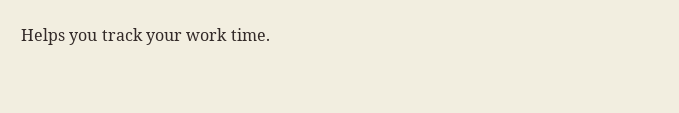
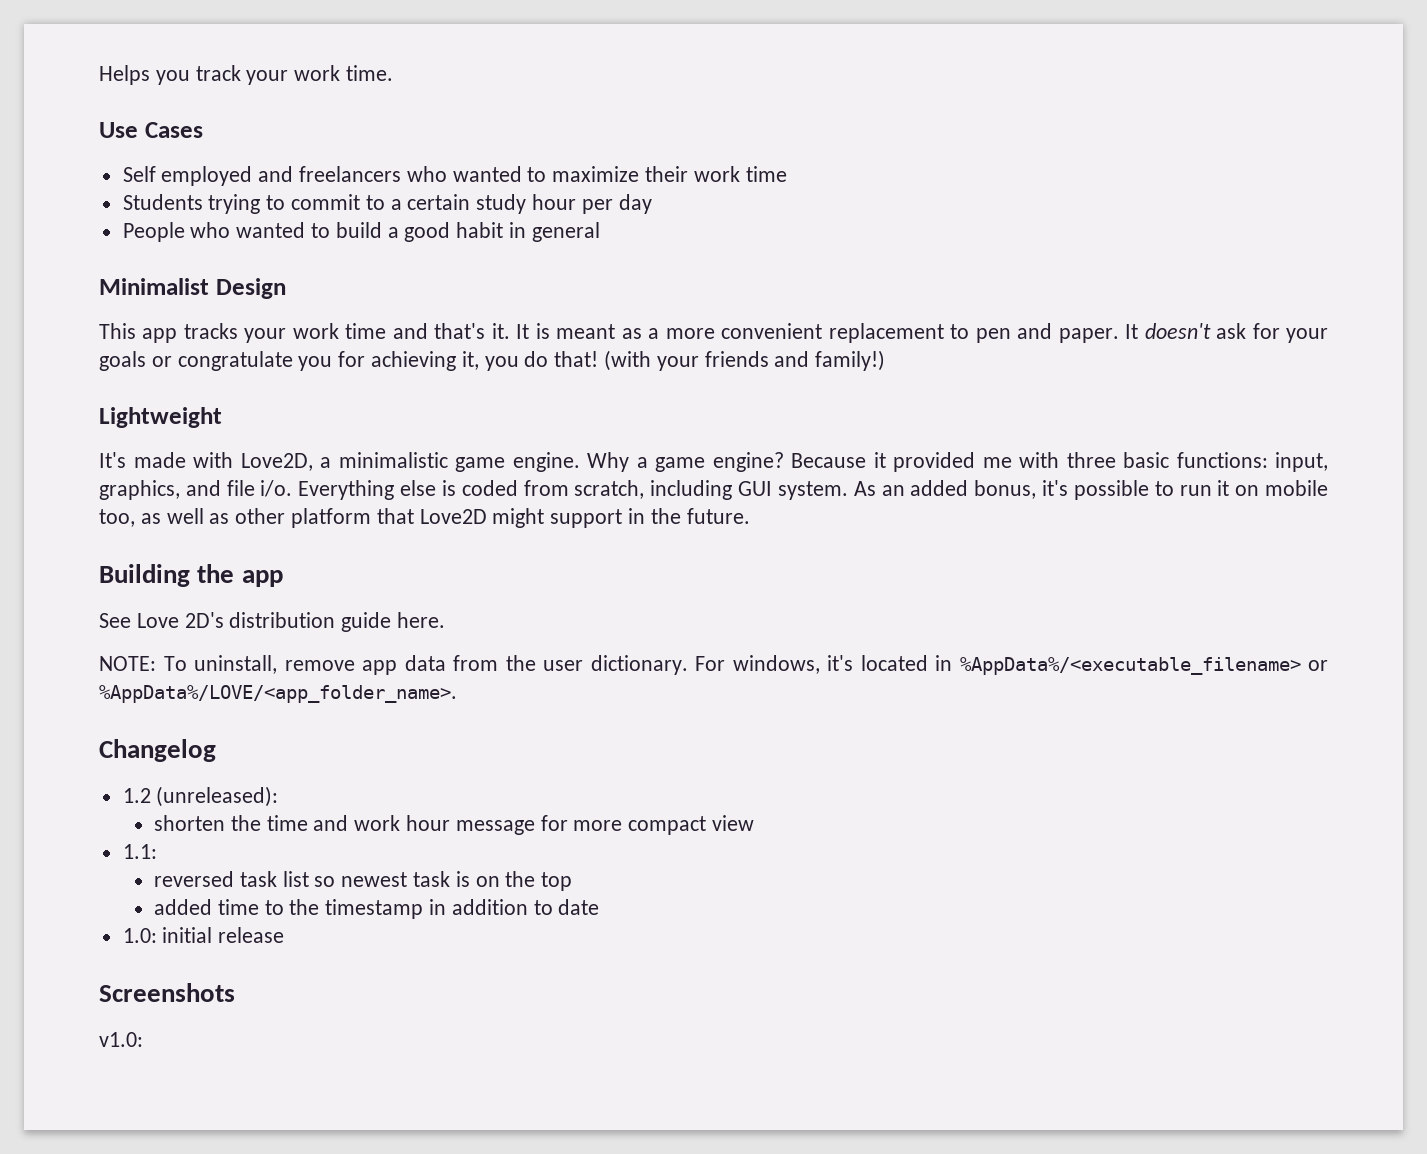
(270, 34) none -> [99,122,203,138] [122,166,787,186] [122,194,652,214] [122,222,600,242] [99,278,286,299] [99,323,1329,343] [99,350,886,371] [99,407,222,428] [99,452,1328,472] [99,480,1329,500] [99,508,750,528] [99,564,283,587] [99,612,446,632] [99,655,1328,675] [99,685,457,703] [99,739,216,762] [122,786,279,807] [153,815,755,835] [122,844,157,859] [153,871,573,891] [153,899,600,919] [122,927,285,943] [99,983,235,1002] [99,1032,143,1047] // Use Cases // Self employed and freelancers who wanted to maximize their work time // Students trying to commit to a certain study hour per day // People who wanted to build a good habit in general // Minimalist Design // This app tracks your work time and that's it. It is meant as a more convenient replacement to pen and paper. It doesn't ask for your goals or congratulate you for achieving it, you do that! (with your friends and family!) // Lightweight // It's made with Love2D, a minimalistic game engine. Why a game engine? Because it provided me with three basic functions: input, graphics, and file i/o. Everything else is coded from scratch, including GUI system. As an added bonus, it's possible to run it on mobile too, as well as other platform that Love2D might support in the future. // Building the app // See Love 2D's distribution guide here. // NOTE: To uninstall, remove app data from the user dictionary. For windows, it's located in %AppData%/<executable_filename> or %AppData%/LOVE/<app_folder_name>. // Changelog // 1.2 (unreleased): // shorten the time and work hour message for more compact view // 1.1: // reversed task list so newest task is on the top // added time to the timestamp in addition to date // 1.0: initial release // Screenshots // v1.0:

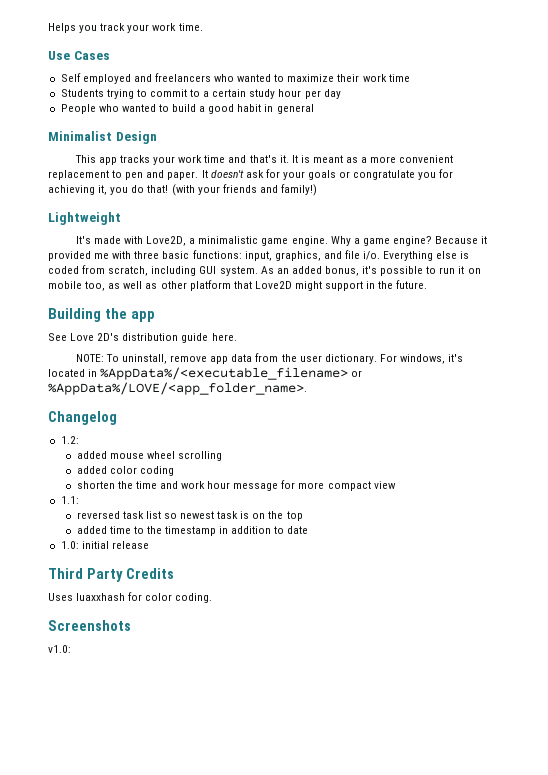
[122,786,279,807] 1.2 (unreleased): -> [60,436,79,444] [76,451,222,461] [76,466,174,476] 1.2: // added mouse wheel scrolling // added color coding
(285, 935) none -> [48,568,174,582] [48,592,213,603] // Third Party Credits // Uses luaxxhash for color coding.

